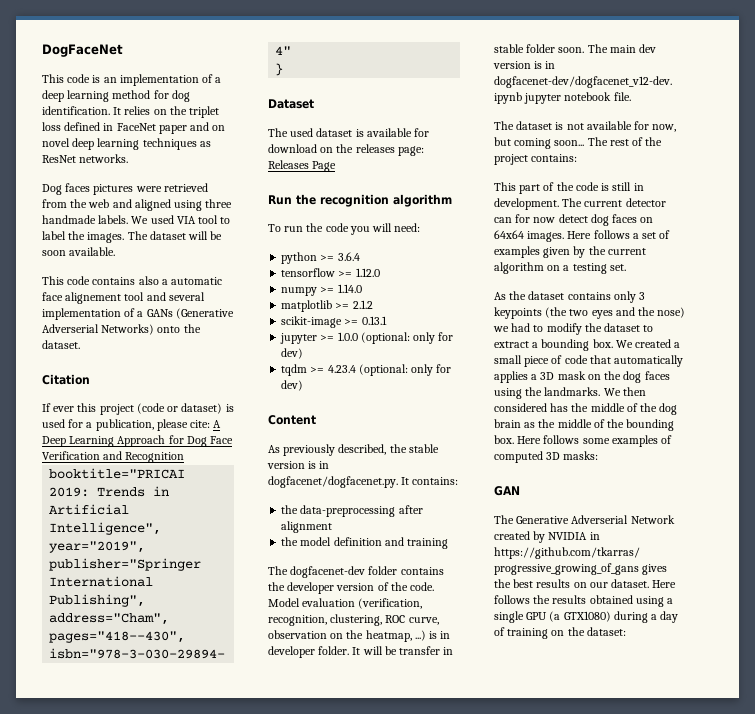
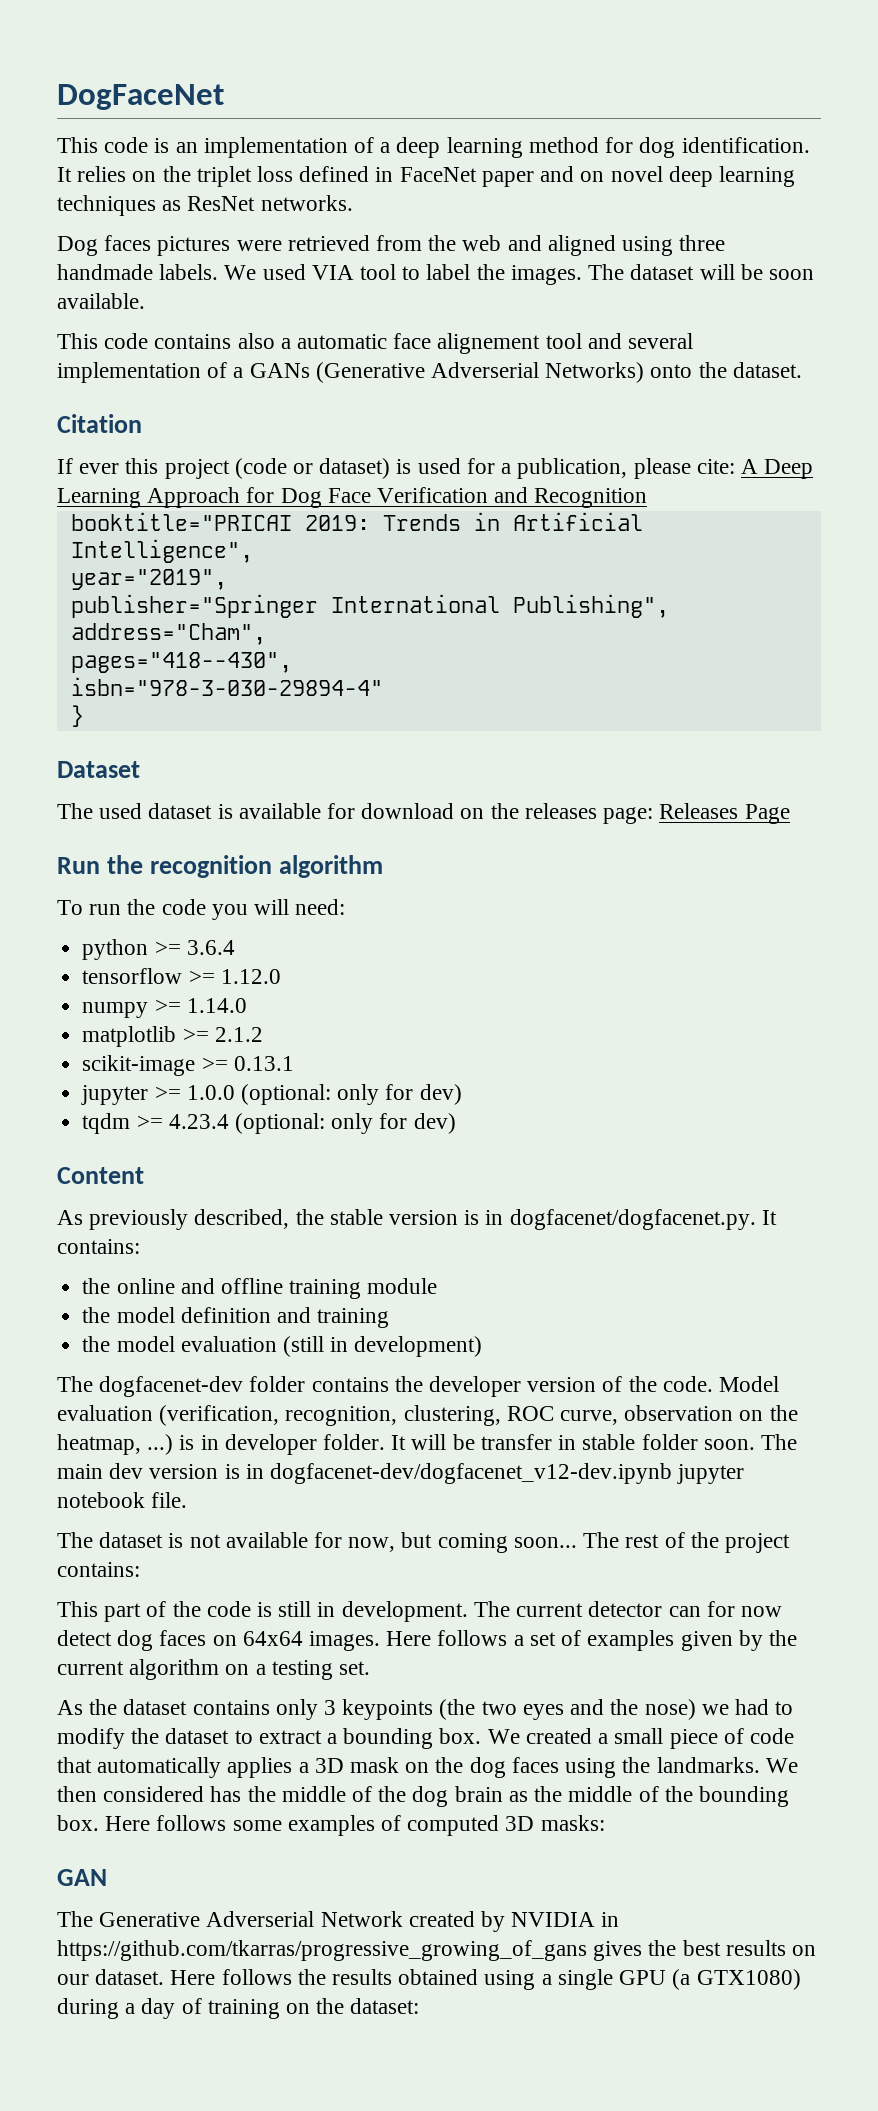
[300,505,423,517] [281,521,333,533] data-preprocessing after alignment -> [116,1278,438,1299] online and offline training module
(449, 543) none -> [82,1336,483,1357] // the model evaluation (still in development)

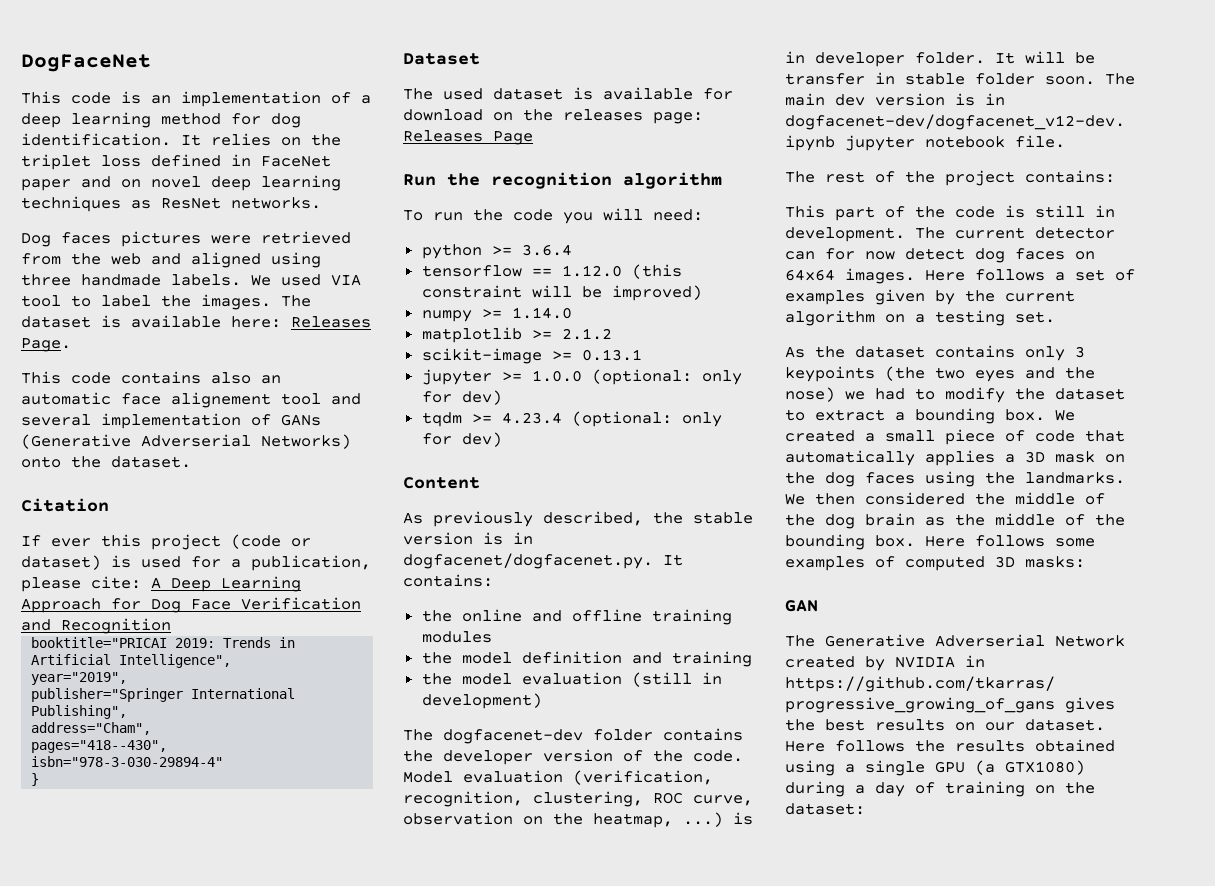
[699,264,814,280] [57,293,145,309] will be soon available. -> [101,315,371,328] [21,338,71,352] is available here: Releases Page.
[280,338,291,349] a -> [261,375,281,384] an
[233,367,244,378] a -> (271, 420) none
[188,970,215,984] >= -> [531,268,552,276] ==
(281, 976) none -> [631,264,682,279] [421,285,702,301] (this constraint will be improved)
[367,1278,438,1294] module -> [421,631,492,643] modules
[99,1532,620,1553] dataset is not available for now, but coming soon... The -> (815, 177) none
[210,1786,242,1802] has -> (965, 498) none

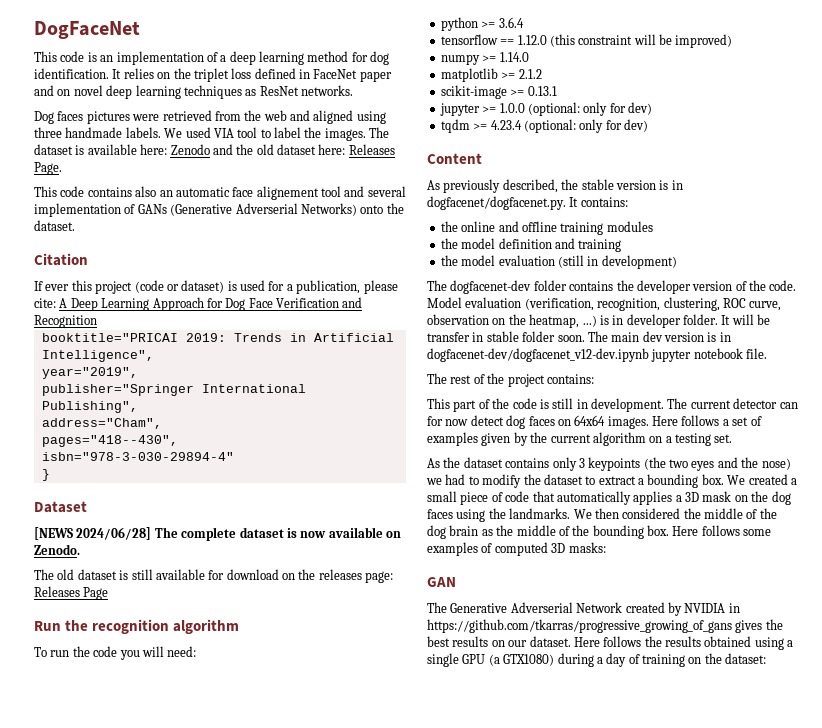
(281, 322) none -> [170,144,346,155] Zenodo and the old dataset here:
[403,87,593,100] The used dataset is -> [34,527,401,541] [34,544,80,555] [34,569,153,580] [NEWS 2024/06/28] The complete dataset is now available on Zenodo. // The old dataset is still

